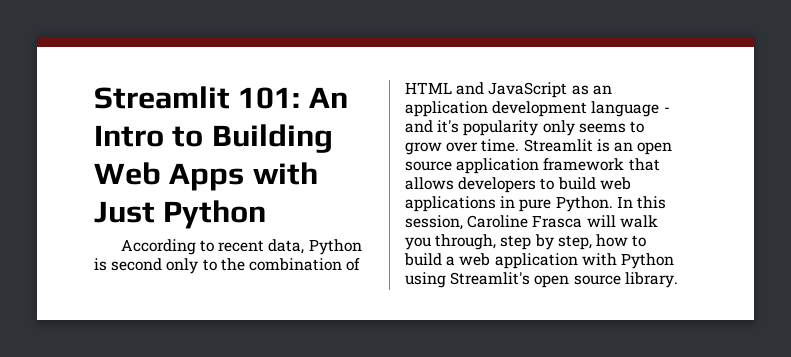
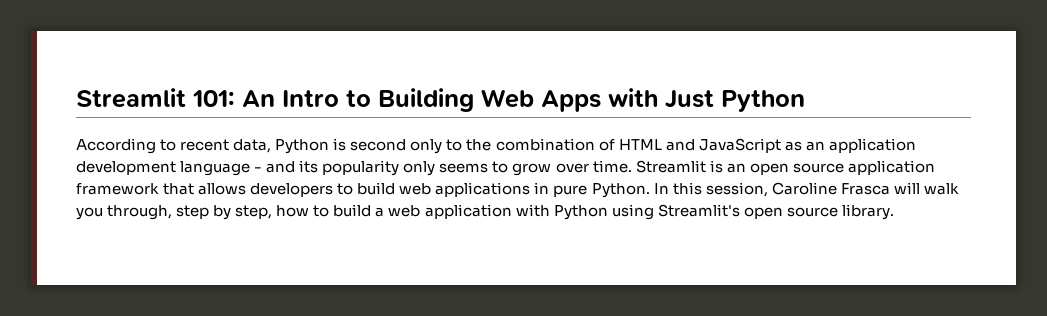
[437,120,460,133] it's -> [299,160,319,173] its

